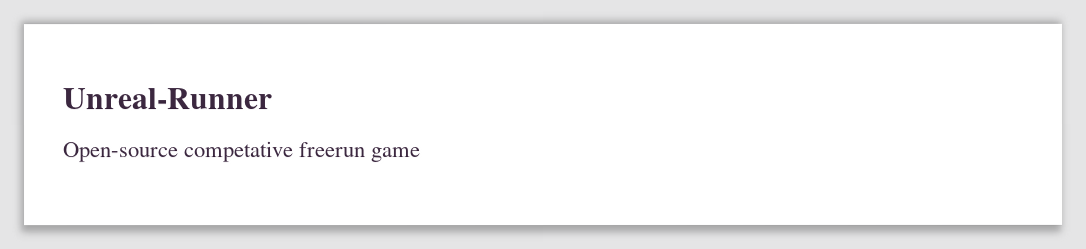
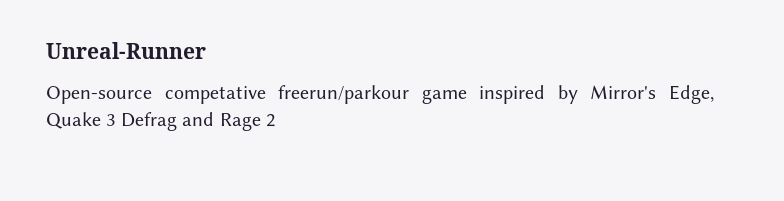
[299,142,422,163] freerun game -> [278,85,714,104] [46,112,275,131] freerun/parkour game inspired by Mirror's Edge, Quake 3 Defrag and Rage 2

